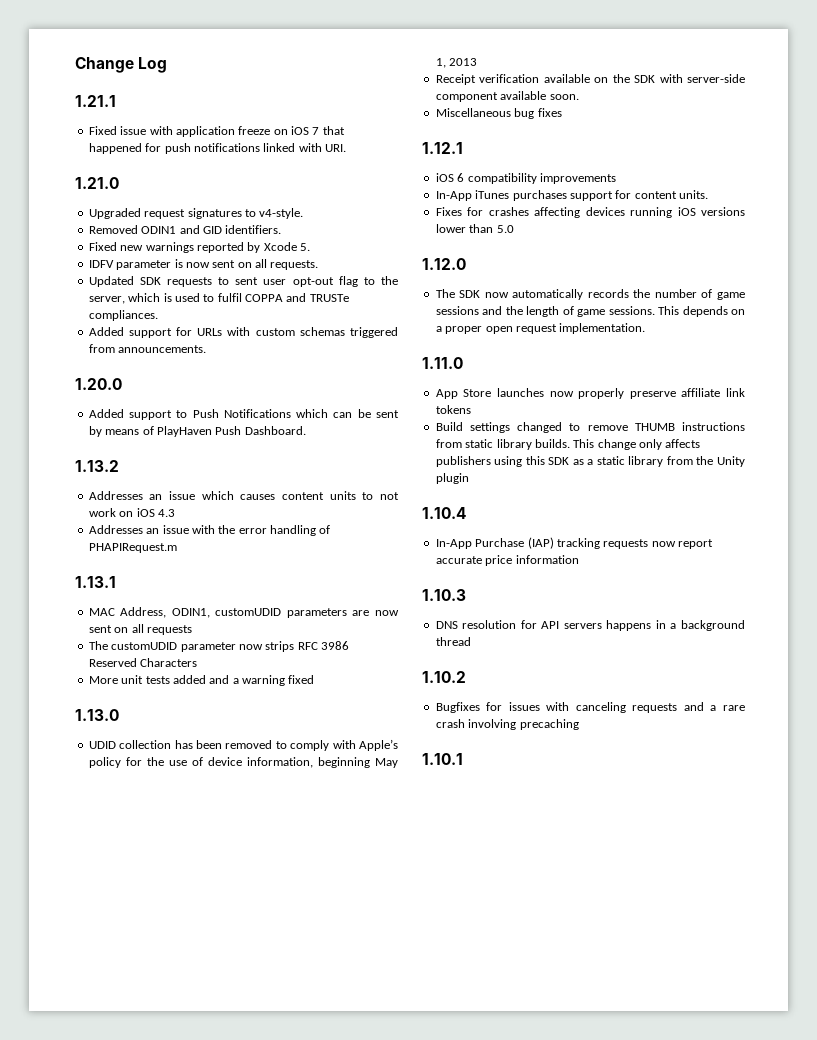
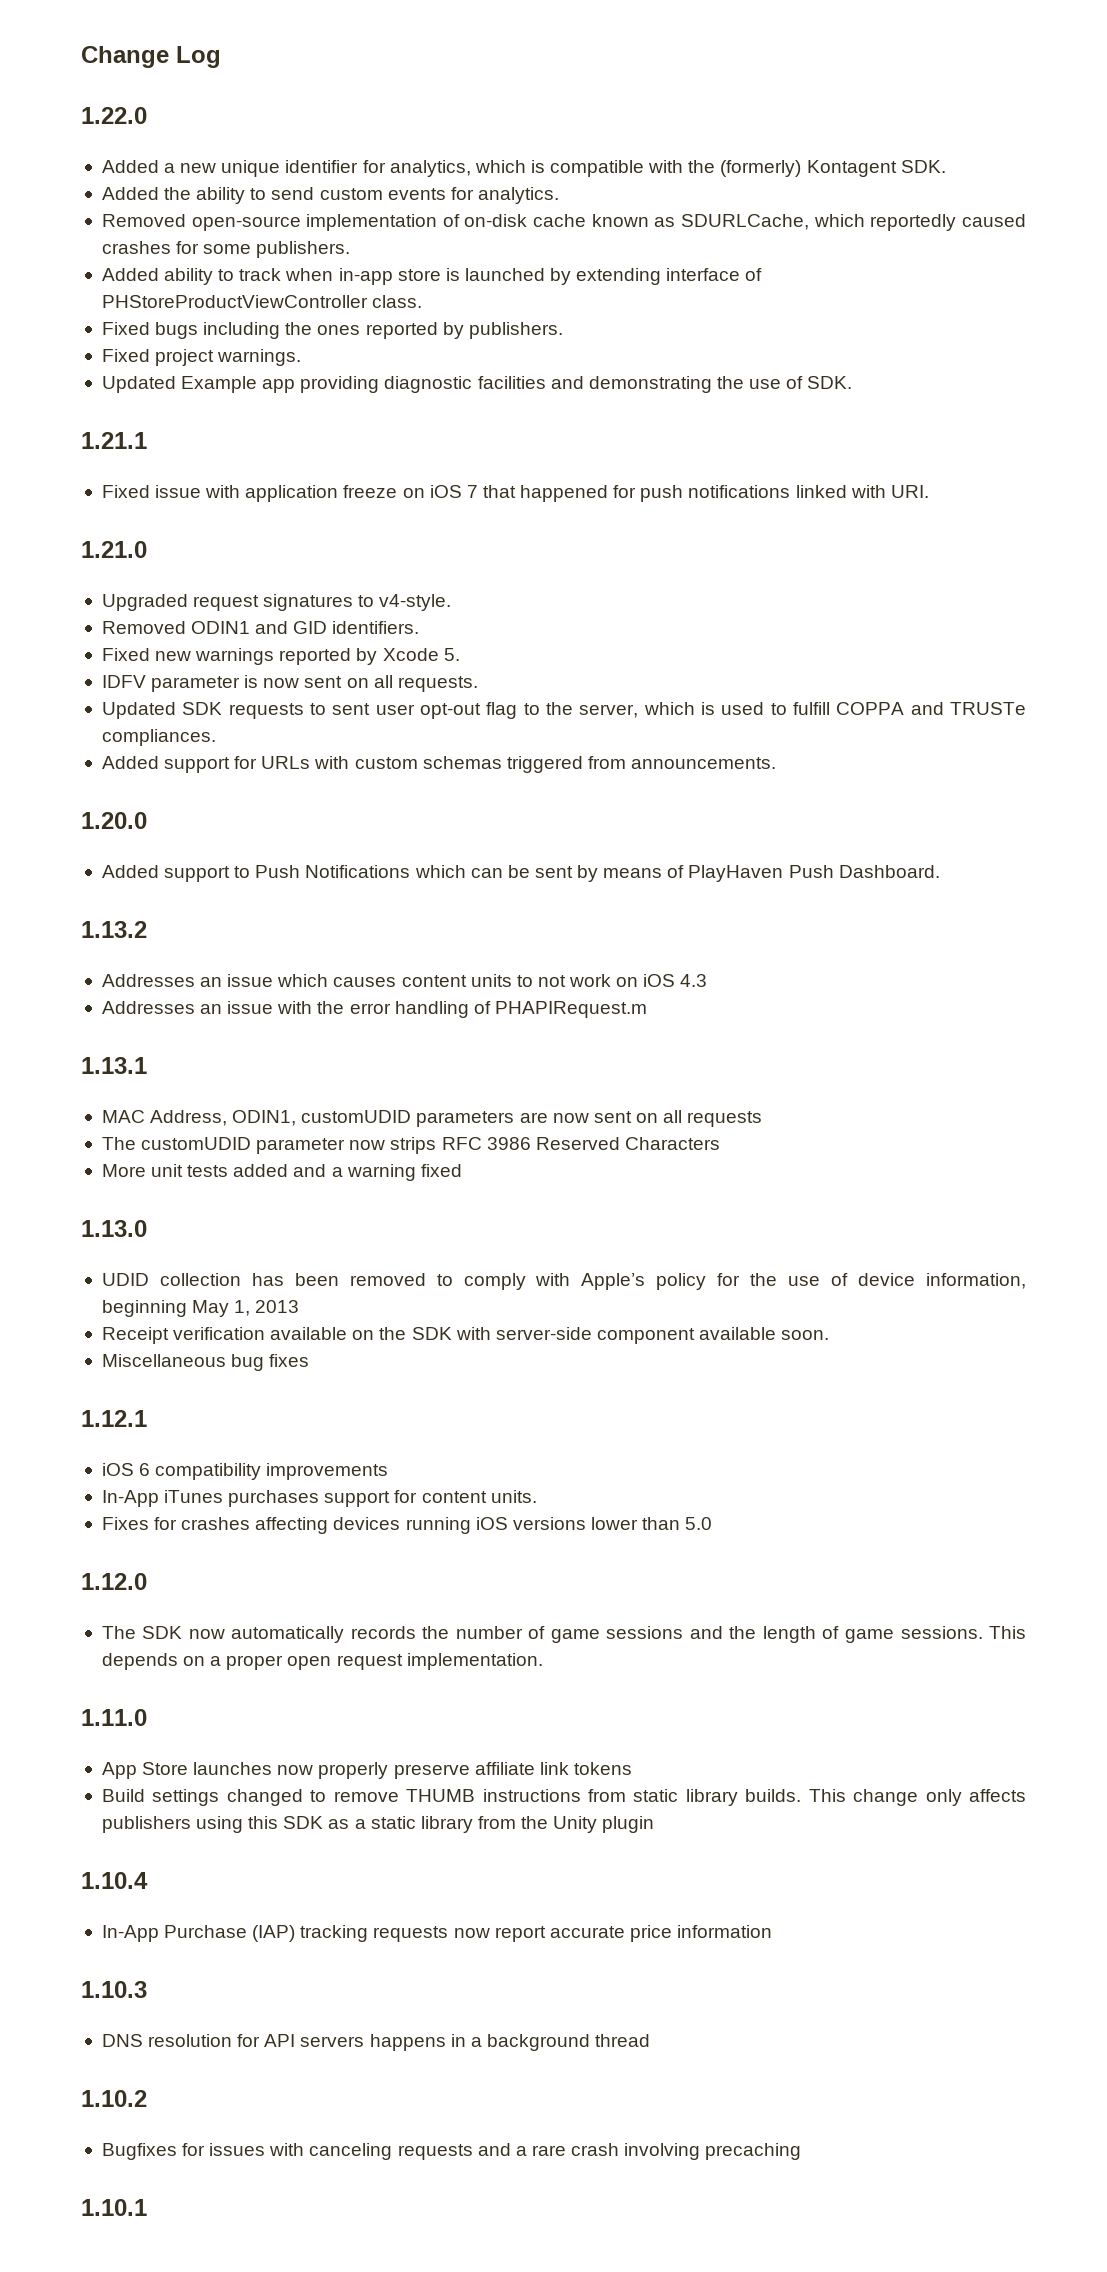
(168, 65) none -> [81,107,147,124] [101,160,946,177] [101,187,559,204] [101,214,1026,231] [101,241,351,258] [101,268,763,285] [101,295,423,308] [101,322,563,339] [101,349,302,366] [101,376,853,393] // 1.22.0 // Added a new unique identifier for analytics, which is compatible with the (formerly) Kontagent SDK. // Added the ability to send custom events for analytics. // Removed open-source implementation of on-disk cache known as SDURLCache, which reportedly caused crashes for some publishers. // Added ability to track when in-app store is launched by extending interface of PHStoreProductViewController class. // Fixed bugs including the ones reported by publishers. // Fixed project warnings. // Updated Example app providing diagnostic facilities and demonstrating the use of SDK.
[217,293,242,302] fulfil -> [792,702,830,715] fulfill

